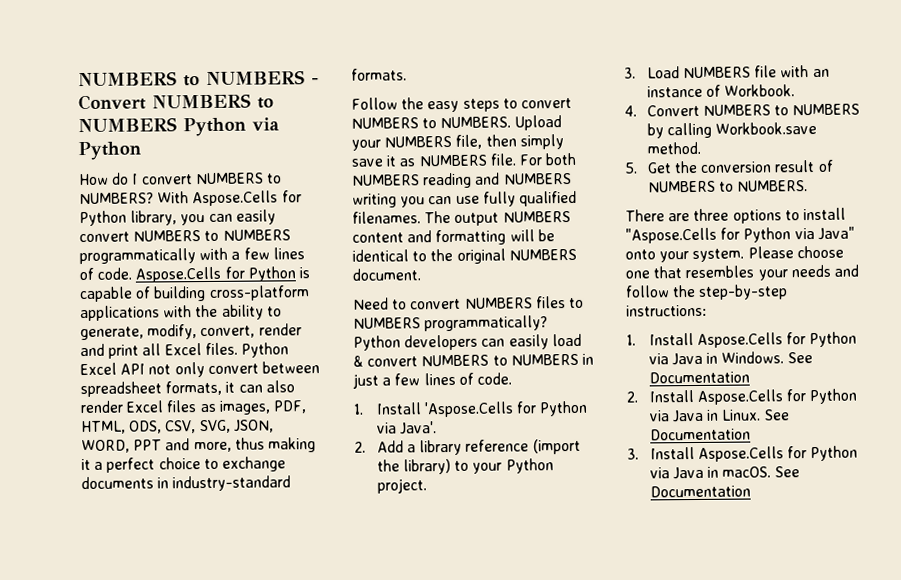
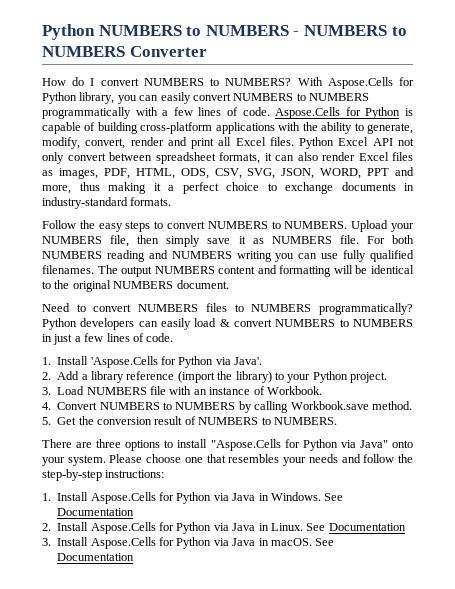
(78, 79) none -> [42,24,95,40] Python
[78,93,274,111] [78,117,280,137] [78,141,141,161] Convert NUMBERS to NUMBERS Python via Python -> [303,25,407,36] [42,46,207,57] NUMBERS to NUMBERS Converter

